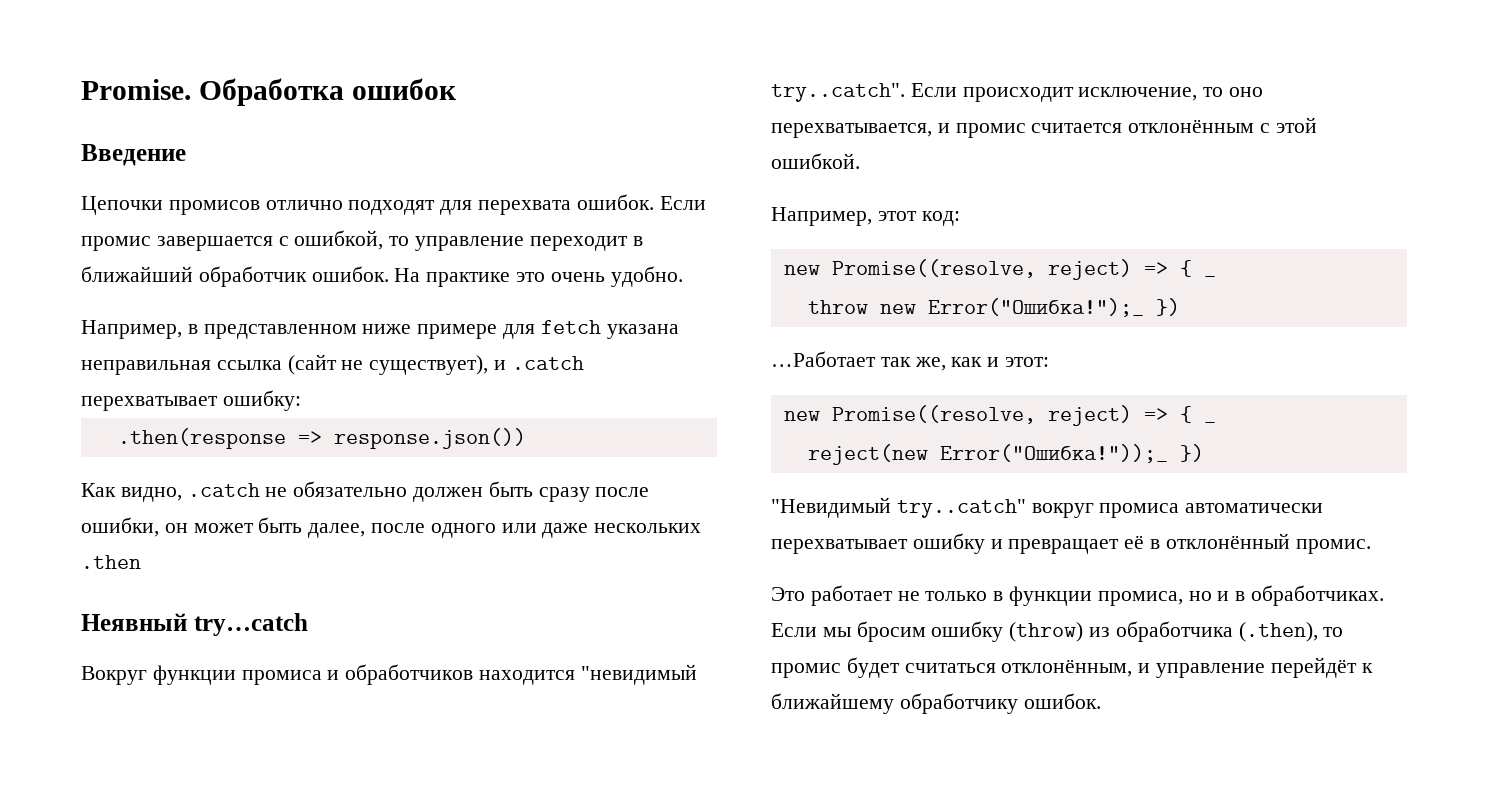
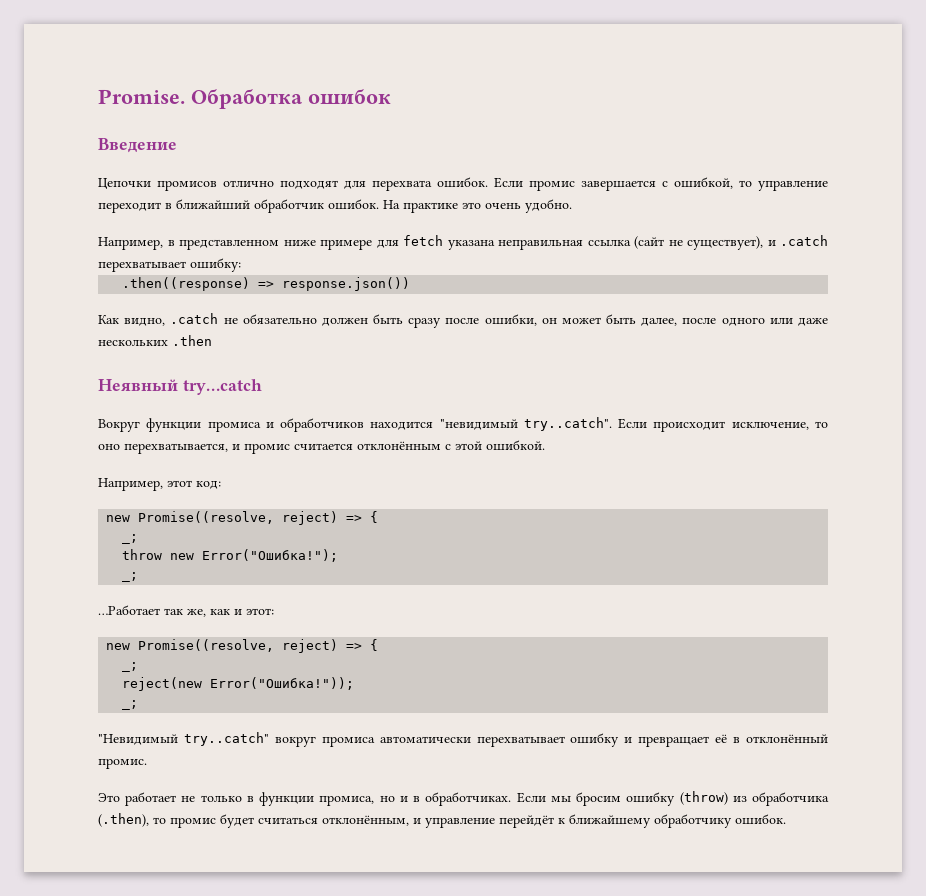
[117,428,286,449] .then(response -> [122,277,251,291] .then((response)
[1203,275,1216,277] _ -> [122,534,139,544] // _;
[927,298,1180,317] Error("Ошибка!");_ }) -> [202,549,339,562] [122,572,139,582] Error("Ошибка!"); // _;
[1203,421,1216,423] _ -> [122,662,139,672] // _;
[939,444,1204,463] Error("Ошибка!"));_ }) -> [210,677,355,690] [122,700,139,710] Error("Ошибка!")); // _;

